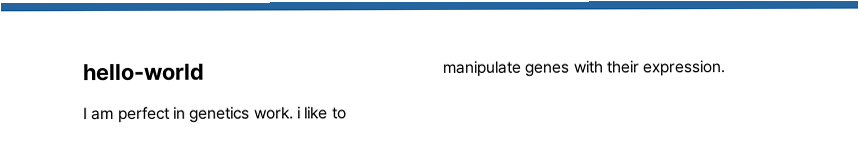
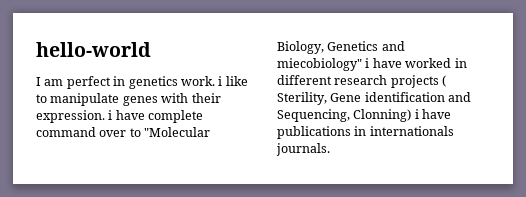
(727, 68) none -> [108,110,204,123] [36,127,211,137] [277,41,405,54] [277,58,467,71] [277,75,447,88] [277,92,472,105] [277,109,452,122] [277,126,454,139] [276,143,330,156] i have complete command over to "Molecular Biology, Genetics and miecobiology" i have worked in different research projects ( Sterility, Gene identification and Sequencing, Clonning) i have publications in internationals journals.

